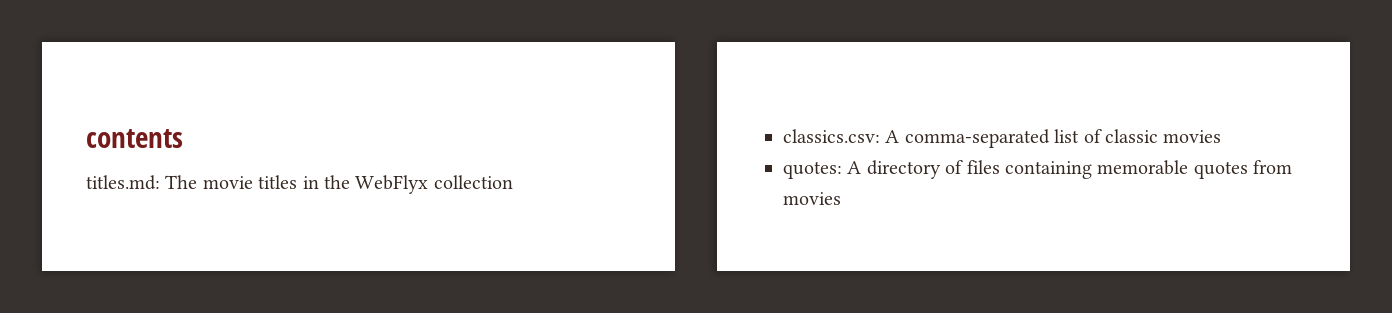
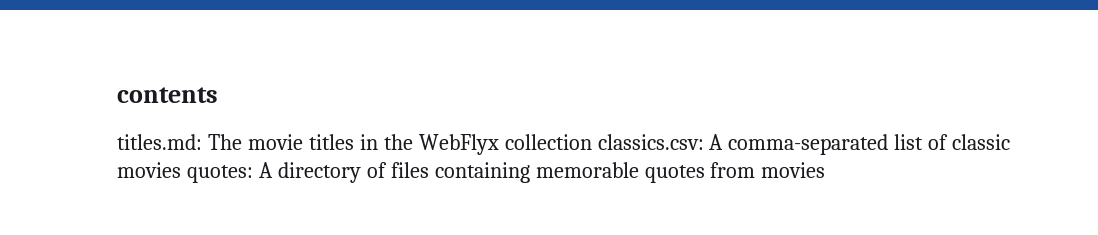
(513, 182) // -> (592, 142) none
(1222, 136) // -> (181, 170) none

